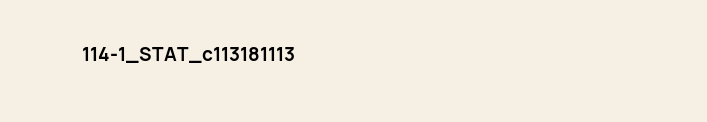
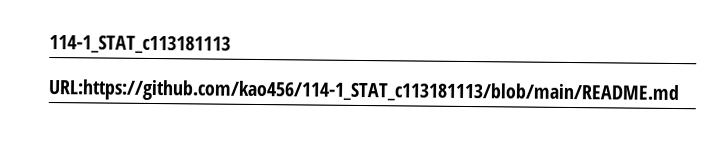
(295, 55) none -> [48,78,679,106] // URL:https://github.com/kao456/114-1_STAT_c113181113/blob/main/README.md

